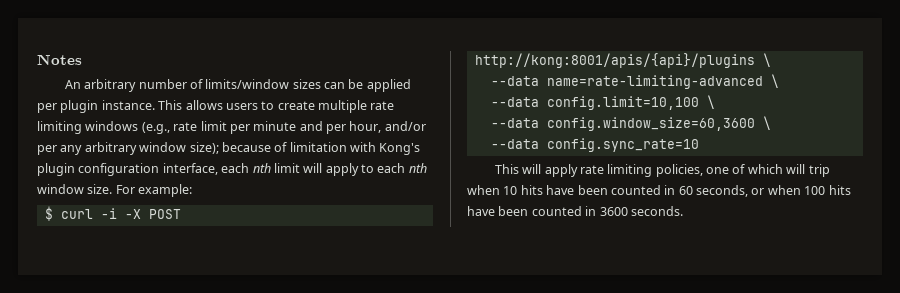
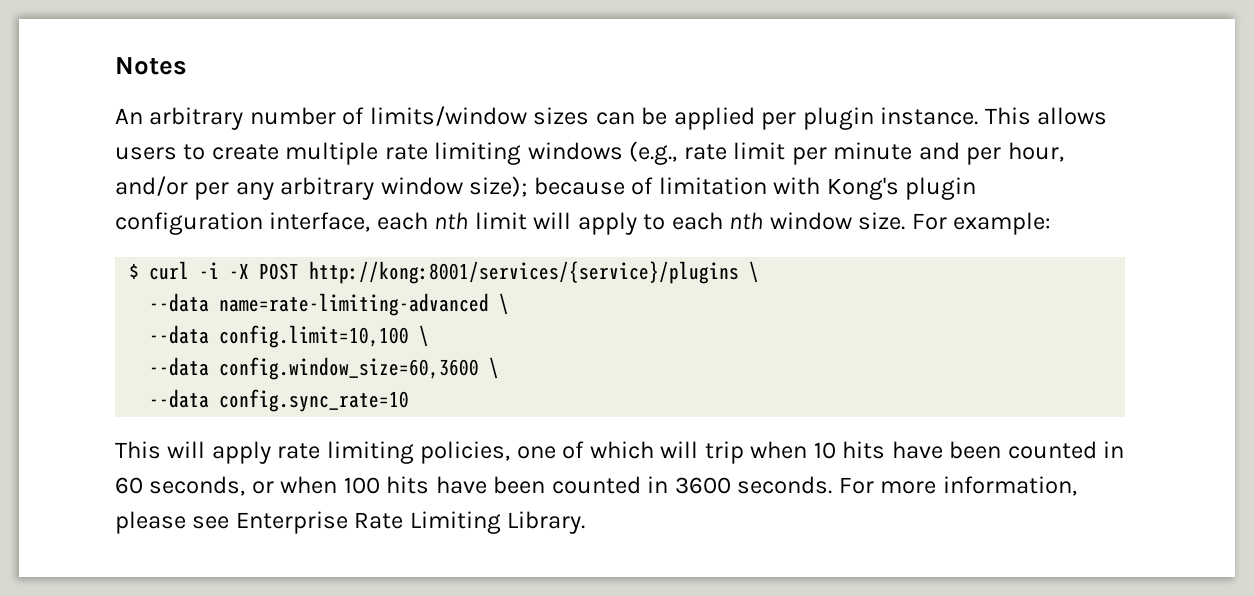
[474,53,755,68] http://kong:8001/apis/{api}/plugins -> [309,261,740,284] http://kong:8001/services/{service}/plugins
(683, 211) none -> [838,476,1077,496] [115,511,586,534] For more information, please see Enterprise Rate Limiting Library.

